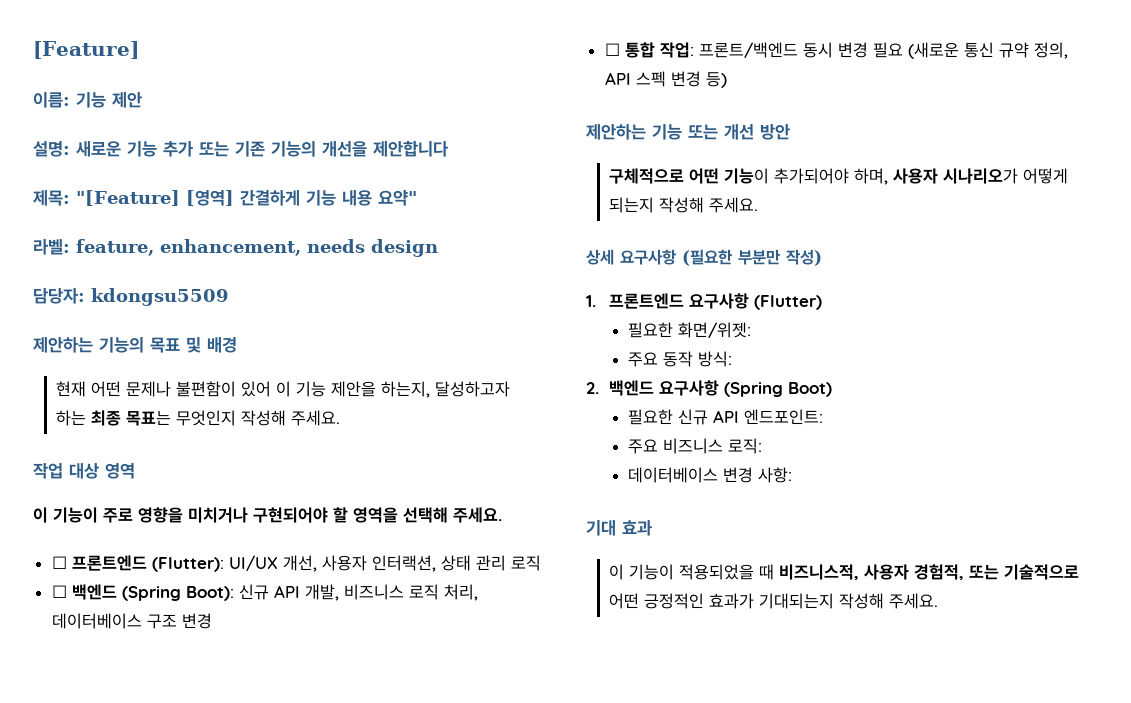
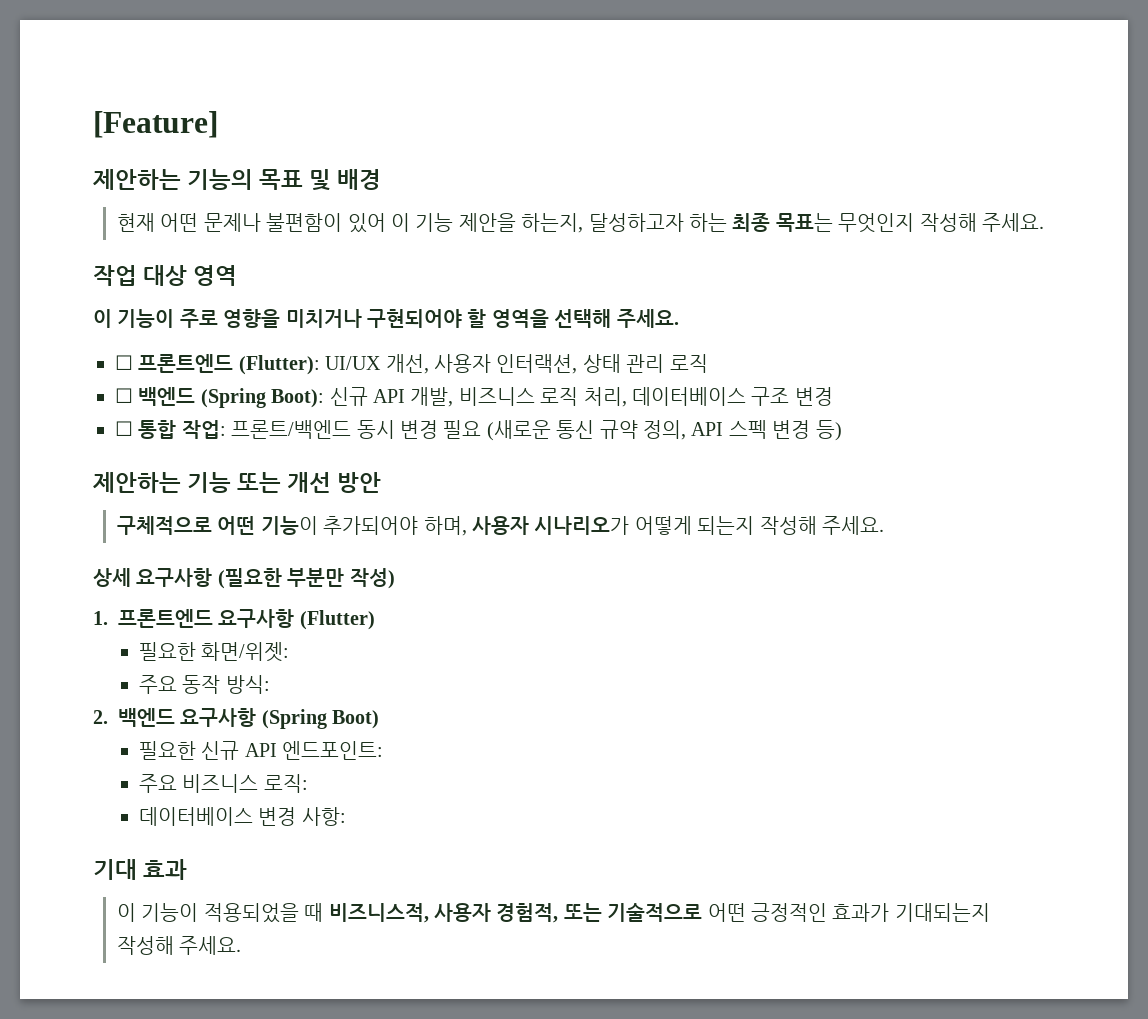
[33,92,142,108] [33,140,449,157] [33,190,417,206] [33,239,438,257] [33,288,229,306] // 이름: 기능 제안 // 설명: 새로운 기능 추가 또는 기존 기능의 개선을 제안합니다 // 제목: "[Feature] [영역] 간결하게 기능 내용 요약" // 라벨: feature, enhancement, needs design // 담당자: kdongsu5509 -> (218, 124) none

